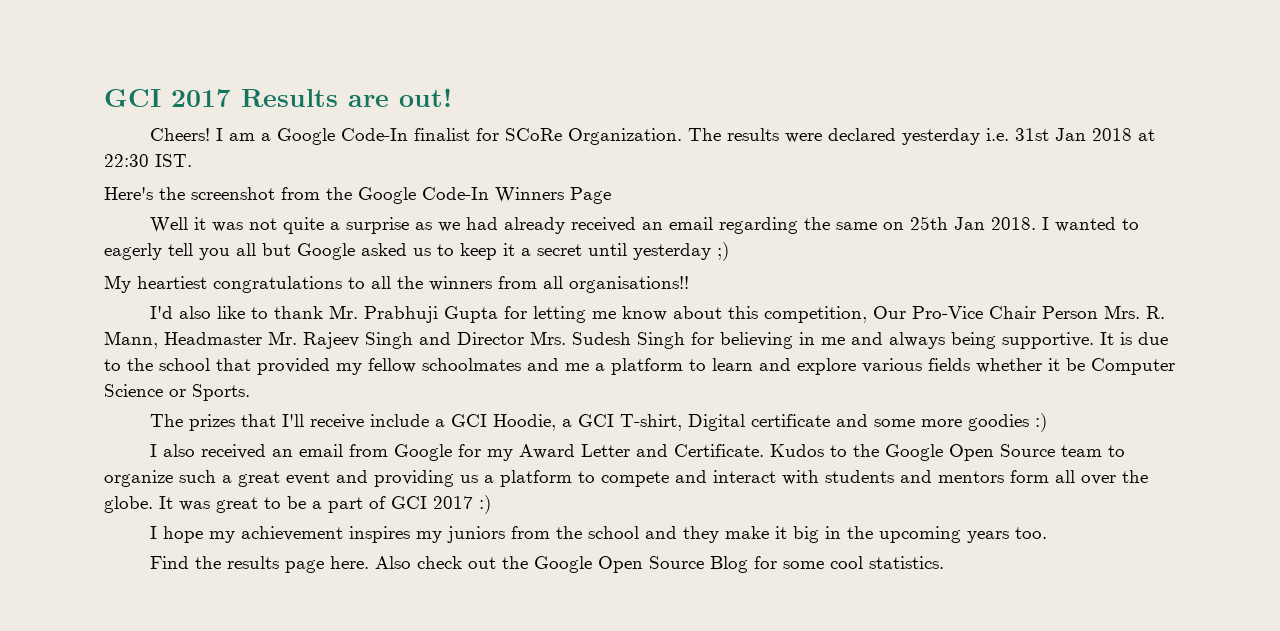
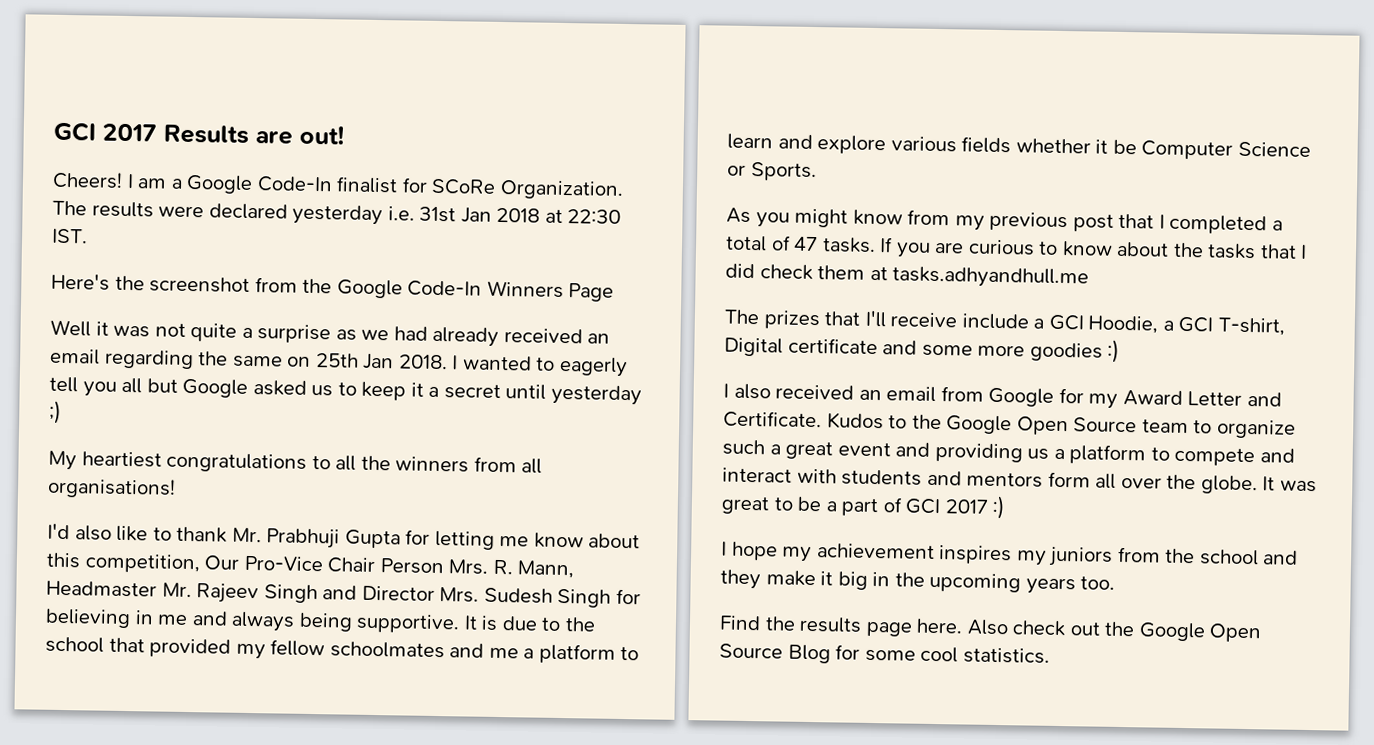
[569,276,689,293] organisations!! -> [47,477,176,499] organisations!
(250, 392) none -> [726,207,1283,235] [725,235,1308,260] [725,263,1090,289] // As you might know from my previous post that I completed a total of 47 tasks. If you are curious to know about the tasks that I did check them at tasks.adhyandhull.me

